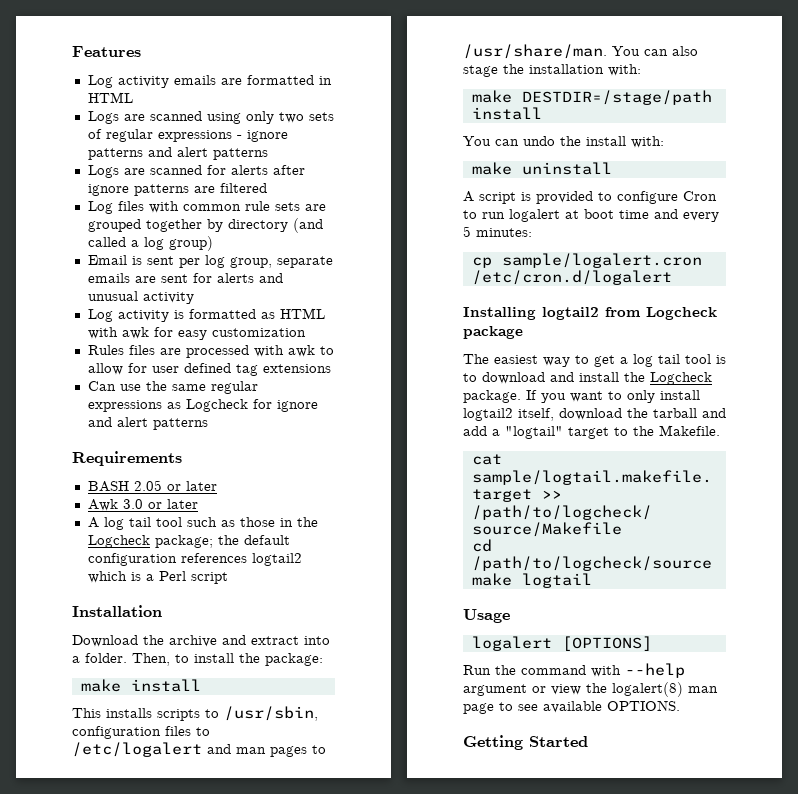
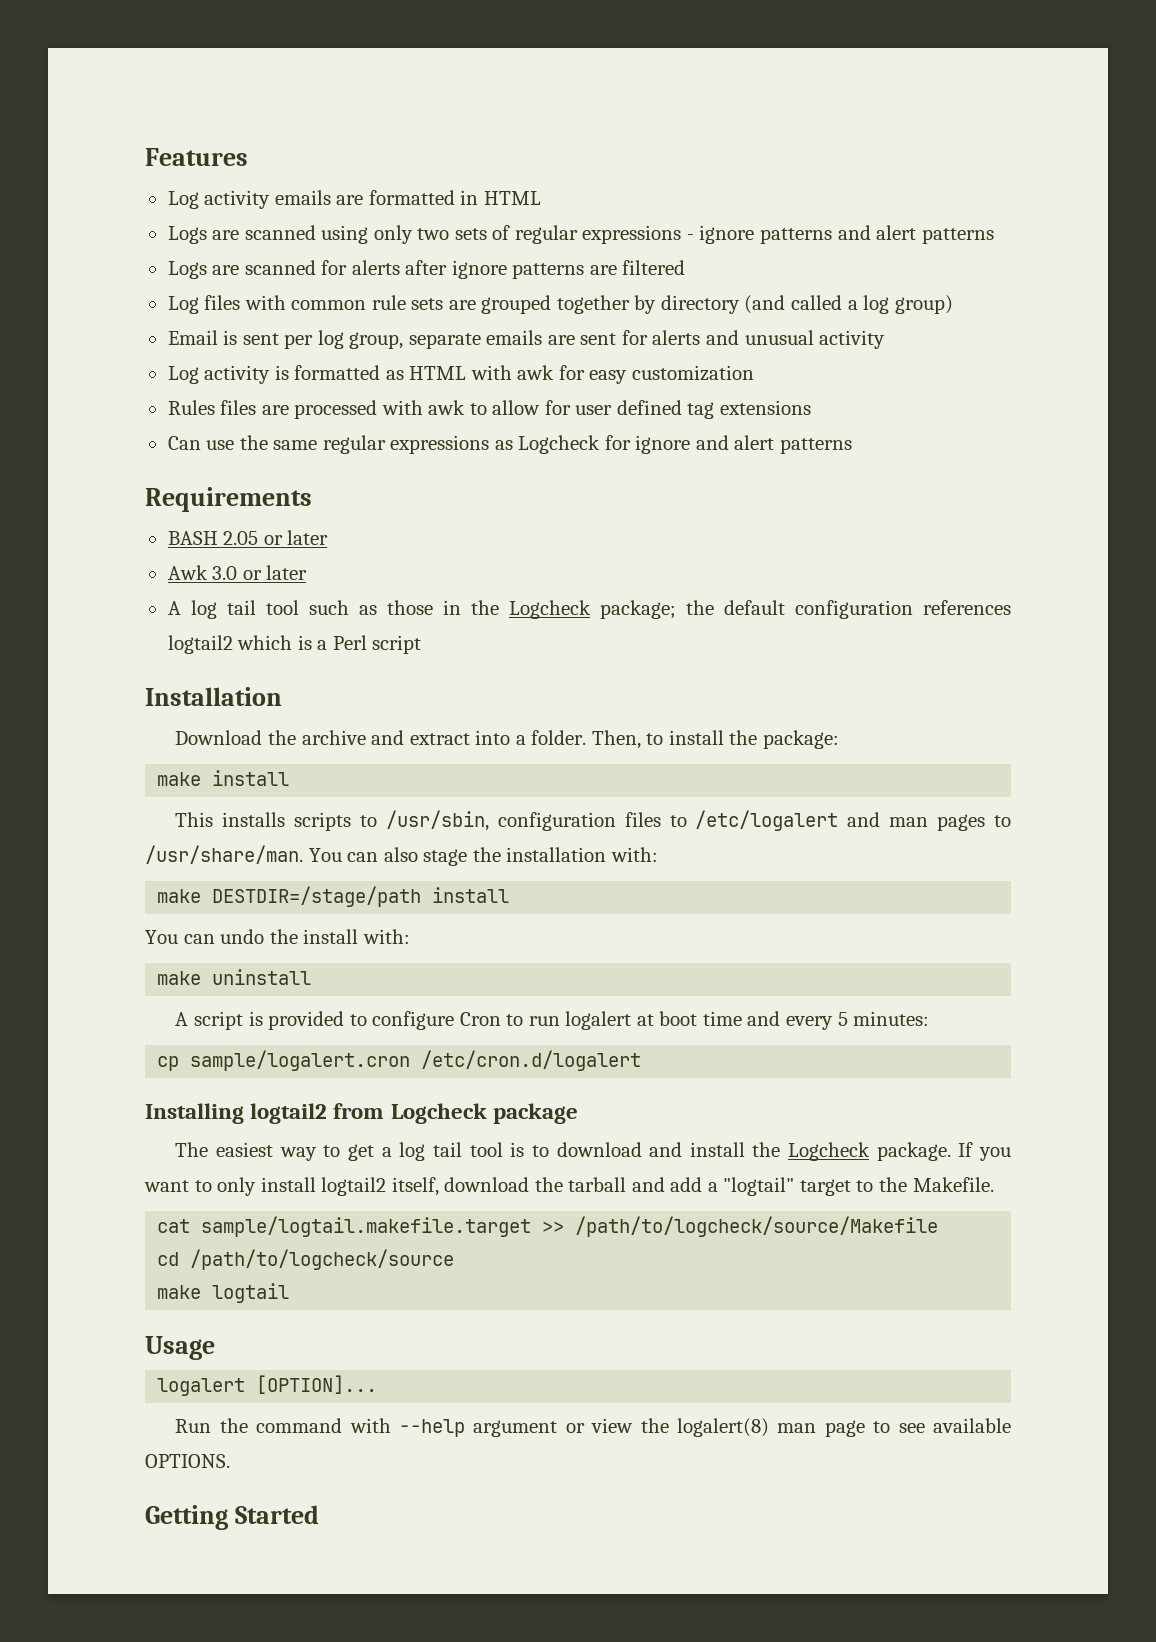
[561,636,652,651] [OPTIONS] -> [256,1375,378,1394] [OPTION]...

